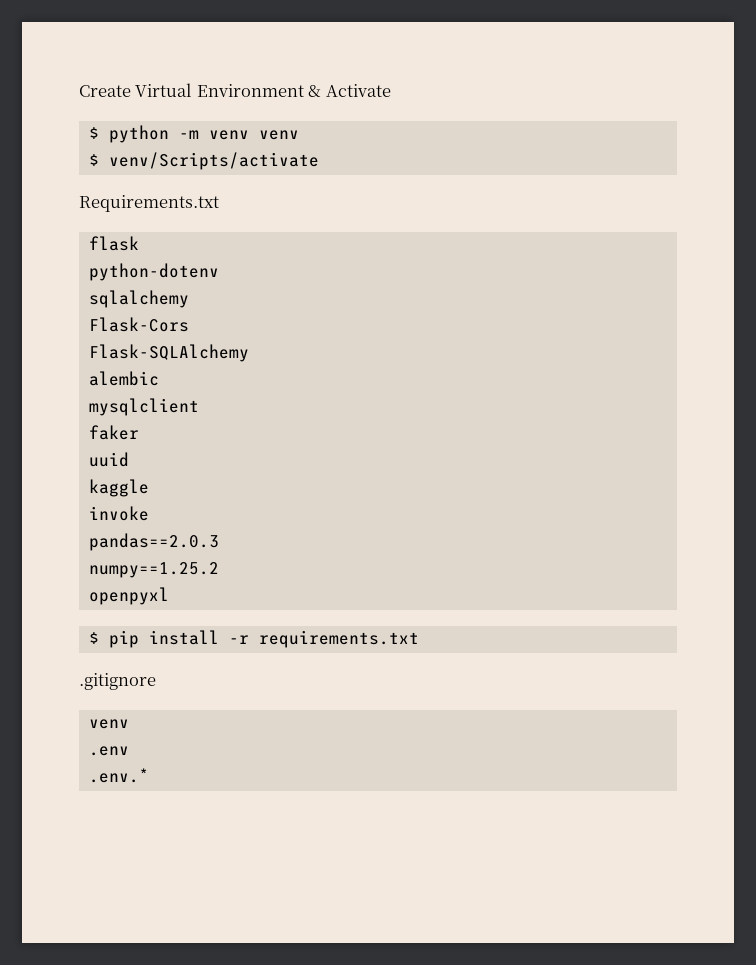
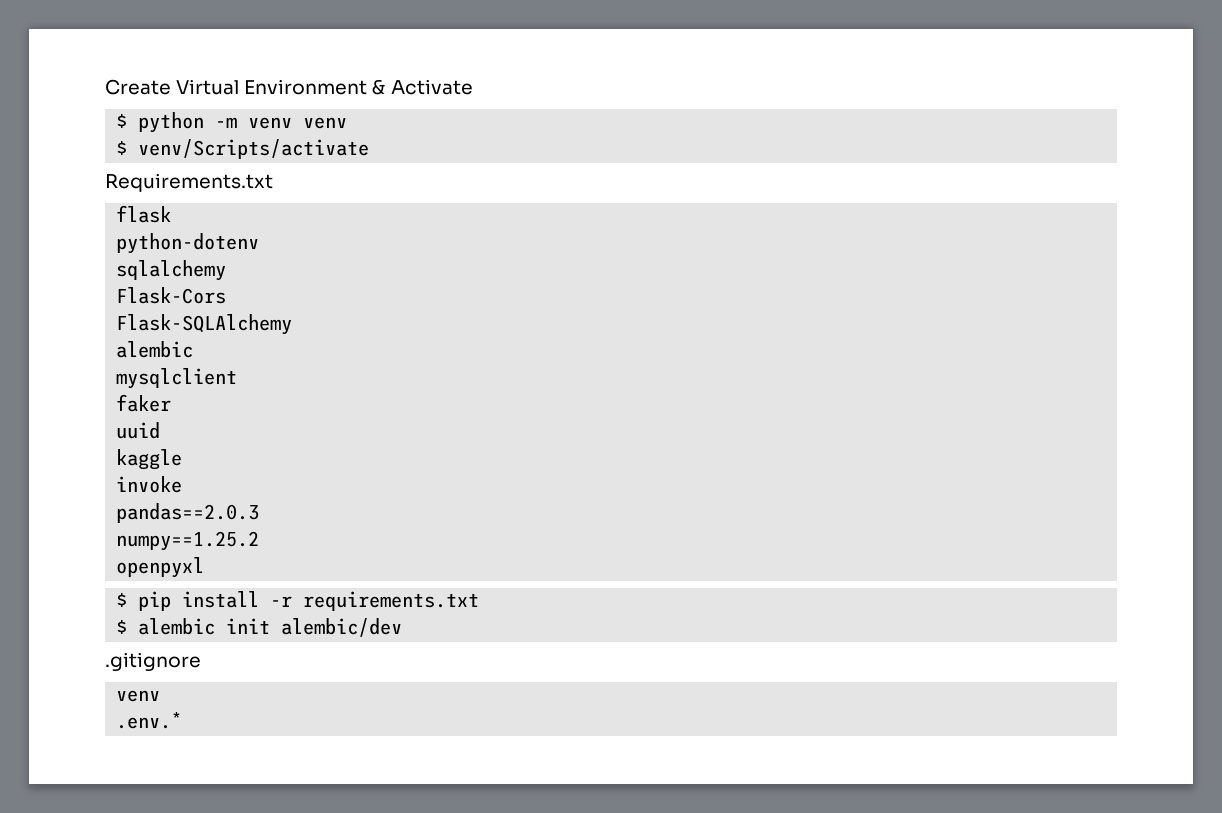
(419, 639) none -> [116,618,403,637] // $ alembic init alembic/dev
[88,746,129,756] // .env -> (161, 696) none

